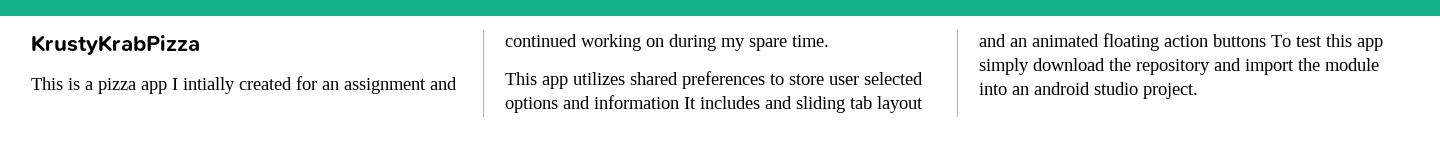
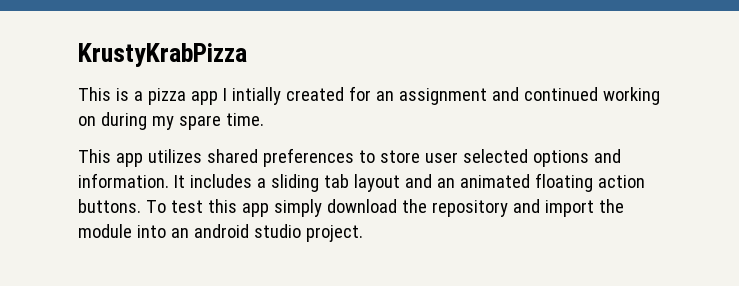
[594,95,679,109] information -> [78,173,169,188] information.
[765,96,792,109] and -> [256,178,266,188] a
[1213,34,1266,47] buttons -> [78,199,141,213] buttons.

